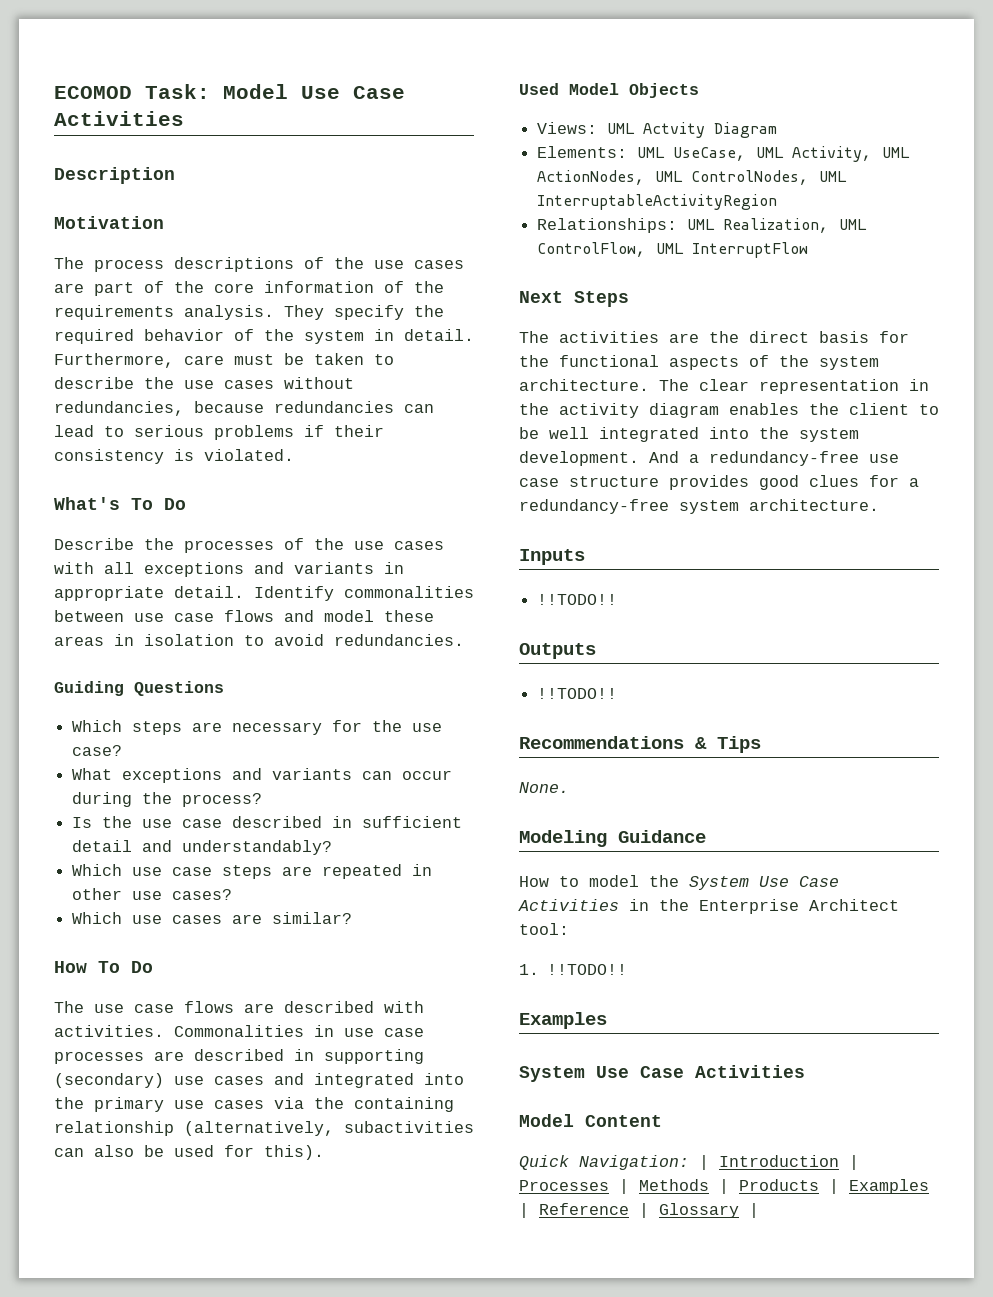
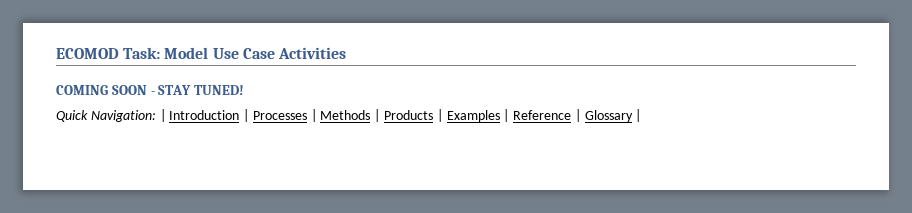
[54,167,175,184] [54,216,164,229] [54,257,464,272] [54,281,444,296] [54,305,444,320] [54,329,474,344] [54,353,394,368] [54,377,354,389] [54,401,434,416] [54,425,384,440] [54,449,294,464] [54,497,186,510] [54,538,444,553] [54,562,404,577] [54,586,474,601] [54,610,434,622] [54,634,464,646] [54,681,224,696] [72,720,443,735] [72,745,123,756] [72,768,453,783] [72,792,263,807] [72,816,463,828] [72,840,333,855] [72,864,433,879] [72,888,233,900] [72,912,353,924] [54,961,153,973] [54,1001,424,1013] [54,1025,424,1037] [54,1049,424,1064] [54,1073,464,1088] [54,1097,454,1112] [54,1121,474,1136] [54,1145,324,1160] [519,83,699,98] [537,122,778,138] [537,146,911,162] [537,170,848,185] [537,194,778,210] [537,218,868,233] [537,242,809,258] [519,291,629,307] [519,331,909,343] [519,355,879,370] [519,379,929,394] [519,403,939,418] [519,427,859,442] [519,451,899,466] [519,475,919,490] [519,499,879,514] [519,549,585,565] [537,594,618,605] [519,643,596,659] [537,688,618,699] [519,736,761,753] [519,782,569,793] [519,830,706,847] [519,875,839,890] [518,899,899,914] [519,923,569,935] [519,964,628,975] [519,1012,607,1029] [519,1065,805,1082] [519,1114,662,1127] Description // Motivation // The process descriptions of the use cases are part of the core information of the requirements analysis. They specify the required behavior of the system in detail. Furthermore, care must be taken to describe the use cases without redundancies, because redundancies can lead to serious problems if their consistency is violated. // What's To Do // Describe the processes of the use cases with all exceptions and variants in appropriate detail. Identify commonalities between use case flows and model these areas in isolation to avoid redundancies. // Guiding Questions // Which steps are necessary for the use case? // What exceptions and variants can occur during the process? // Is the use case described in sufficient detail and understandably? // Which use case steps are repeated in other use cases? // Which use cases are similar? // How To Do // The use case flows are described with activities. Commonalities in use case processes are described in supporting (secondary) use cases and integrated into the primary use cases via the containing relationship (alternatively, subactivities can also be used for this). // Used Model Objects // Views: UML Actvity Diagram // Elements: UML UseCase, UML Activity, UML ActionNodes, UML ControlNodes, UML InterruptableActivityRegion // Relationships: UML Realization, UML ControlFlow, UML InterruptFlow // Next Steps // The activities are the direct basis for the functional aspects of the system architecture. The clear representation in the activity diagram enables the client to be well integrated into the system development. And a redundancy-free use case structure provides good clues for a redundancy-free system architecture. // Inputs // !!TODO!! // Outputs // !!TODO!! // Recommendations & Tips // None. // Modeling Guidance // How to model the System Use Case Activities in the Enterprise Architect tool: // 1. !!TODO!! // Examples // System Use Case Activities // Model Content -> [56,85,245,95] COMING SOON - STAY TUNED!

